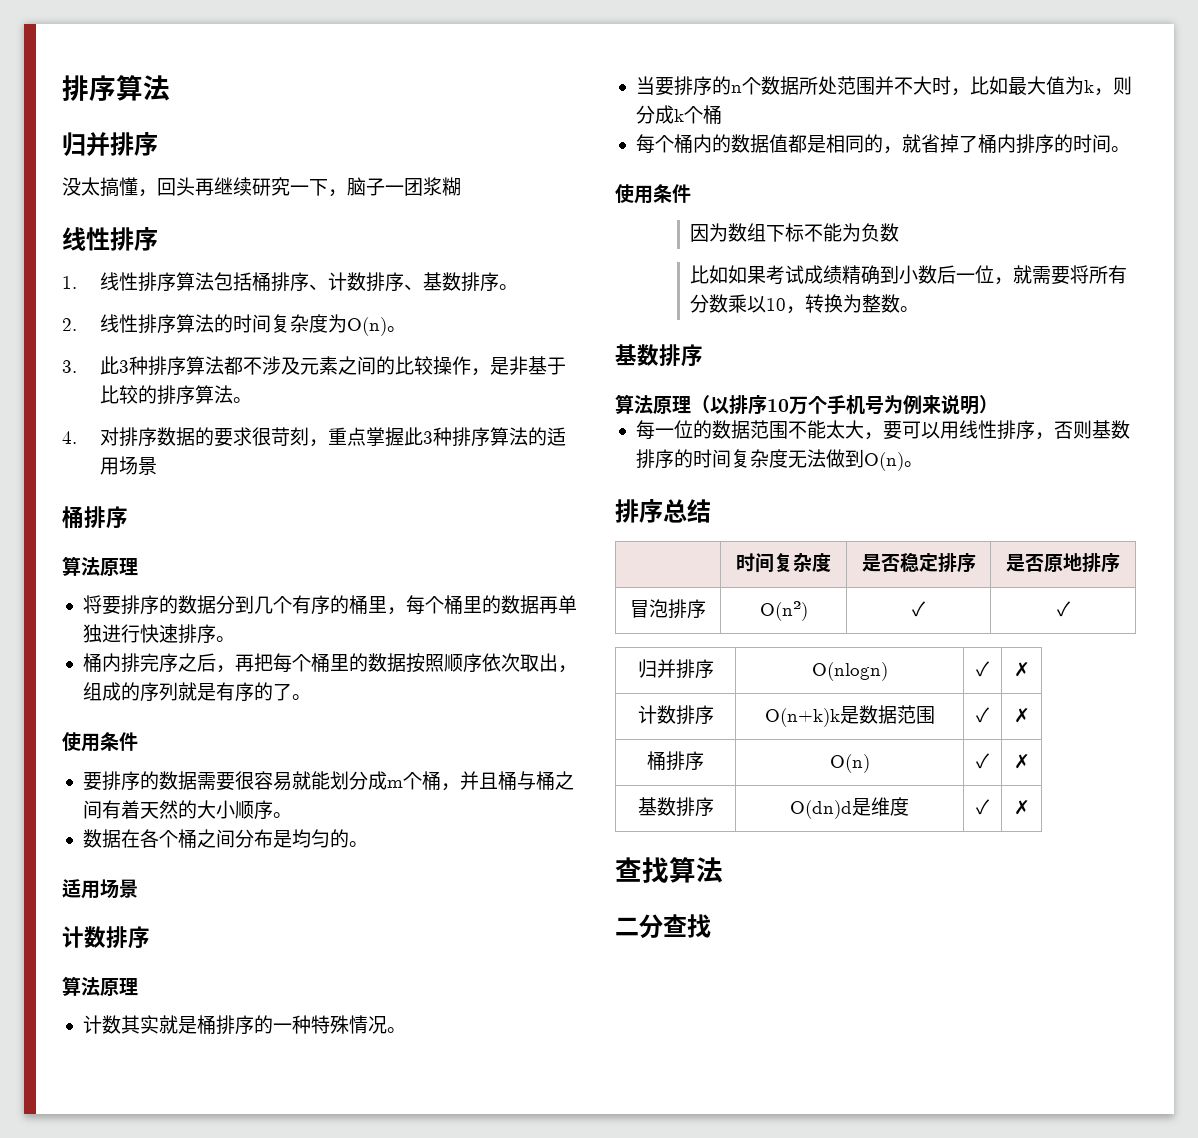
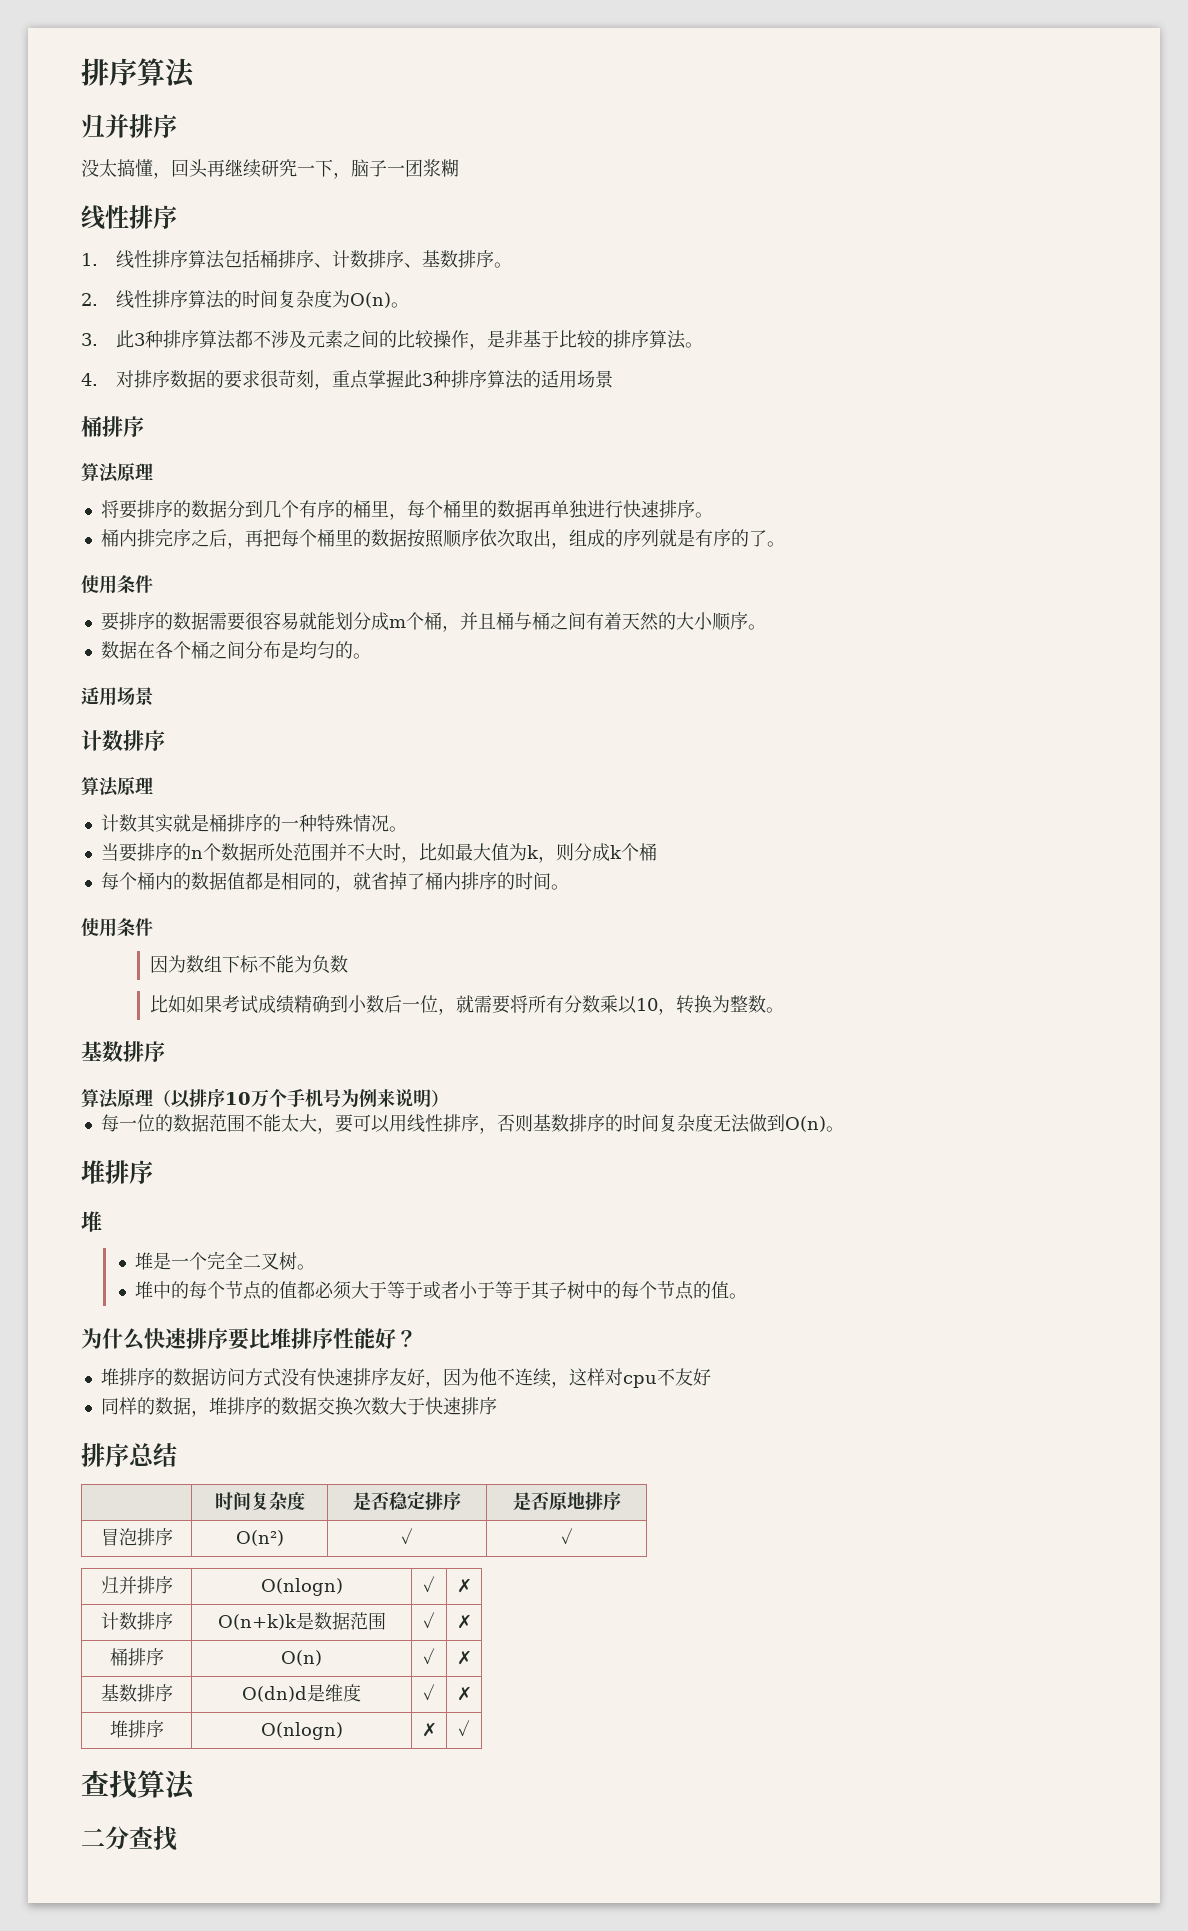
(923, 464) none -> [81,1160,153,1184] [81,1211,102,1232] [135,1251,316,1270] [135,1281,748,1300] [81,1327,417,1351] [100,1368,711,1388] [100,1397,497,1417] // 堆排序 // 堆 // 堆是一个完全二叉树。 // 堆中的每个节点的值都必须大于等于或者小于等于其子树中的每个节点的值。 // 为什么快速排序要比堆排序性能好？ // 堆排序的数据访问方式没有快速排序友好，因为他不连续，这样对cpu不友好 // 同样的数据，堆排序的数据交换次数大于快速排序
(1030, 807) none -> [109,1720,164,1738] [260,1722,343,1740] [421,1722,437,1737] [458,1720,470,1736] // 堆排序 | O(nlogn) | ✗ | ✓

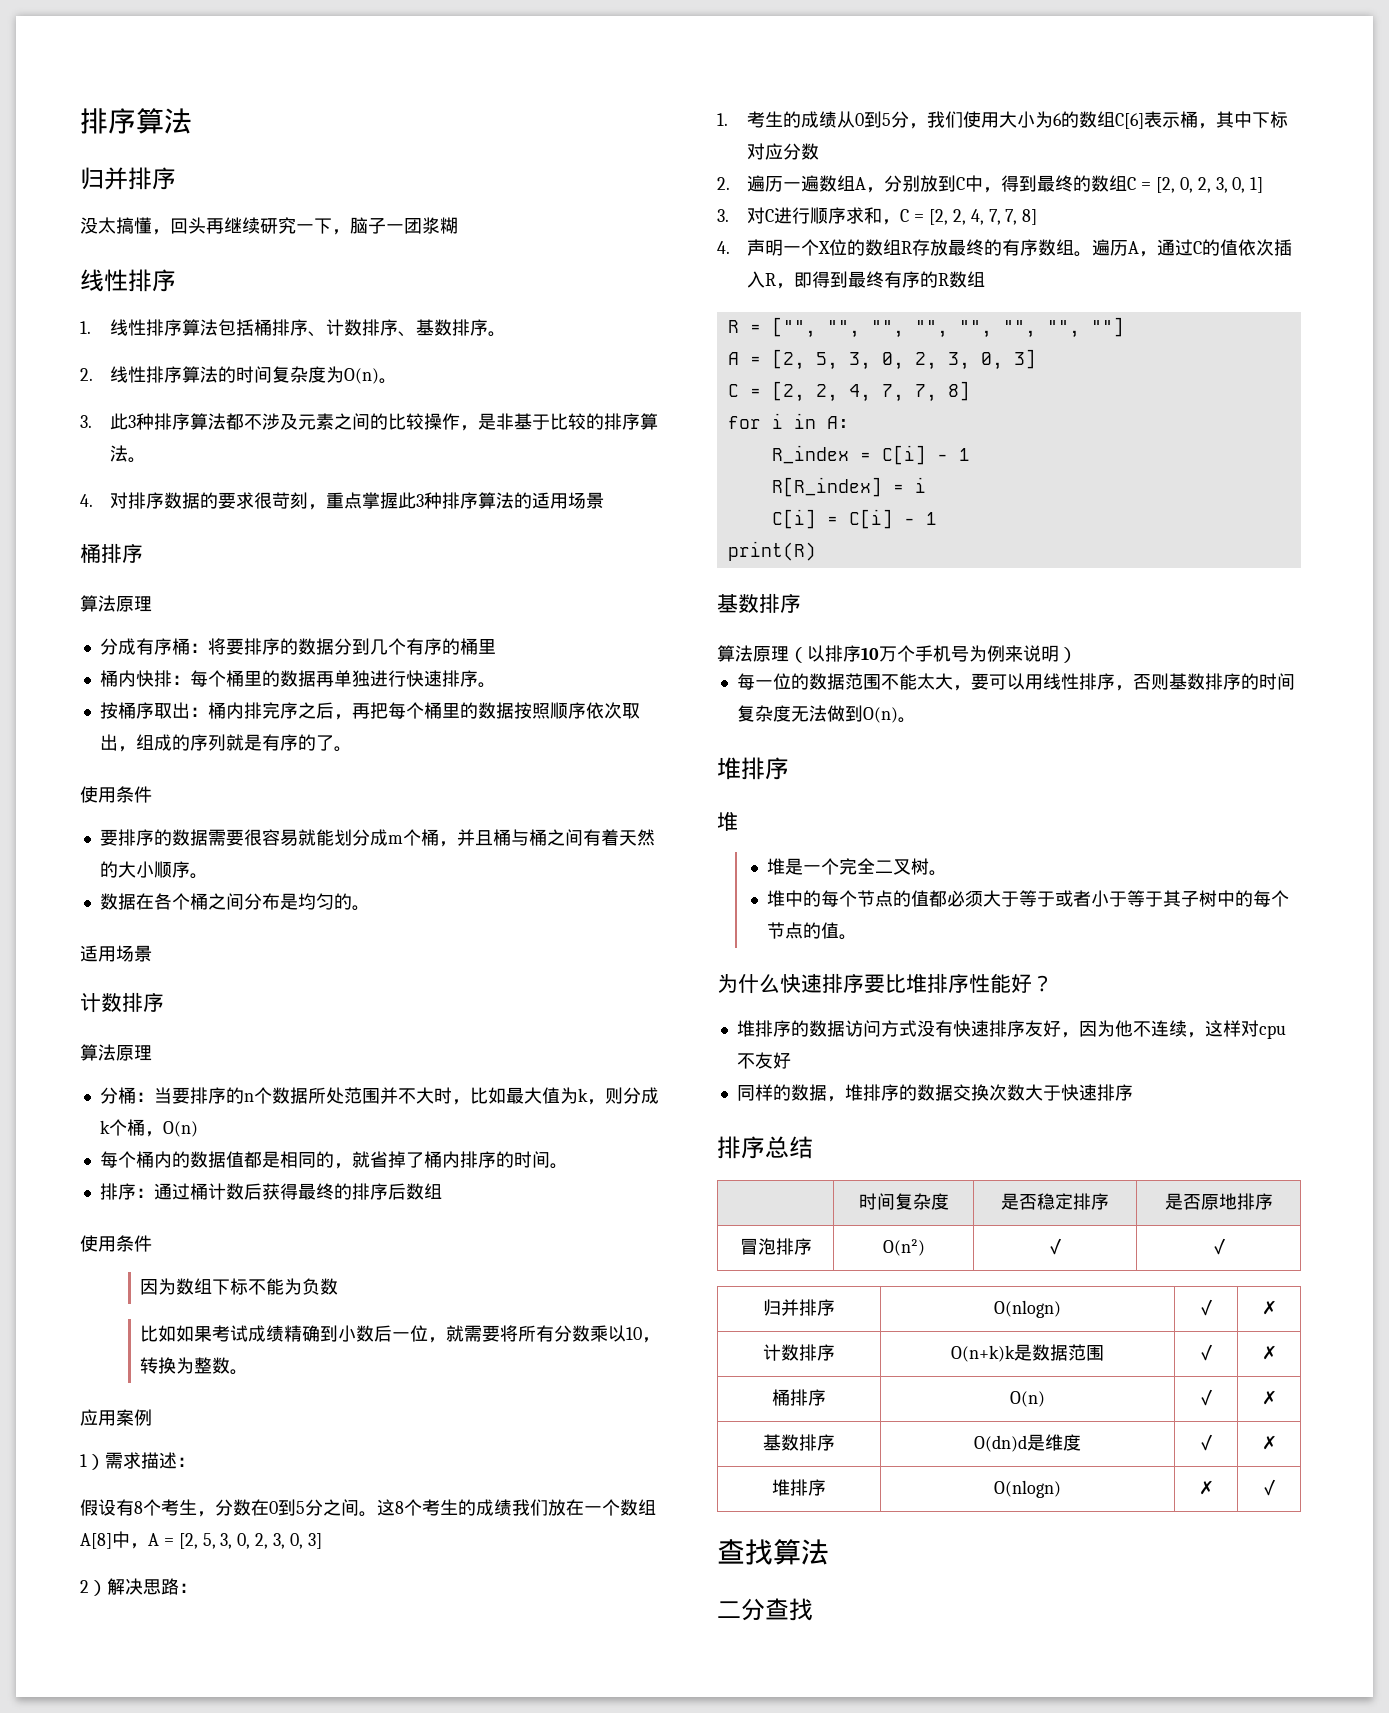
(153, 471) none -> [99,638,208,655] 分成有序桶：
[388,513,407,520] ， -> [99,670,190,687] // 桶内快排：
(713, 515) none -> [99,702,208,719] 按桶序取出：
[100,814,407,833] 计数其实就是桶排序的一种特殊情况。 // -> [99,1087,154,1104] 分桶：
(657, 852) none -> [144,1121,198,1137] ，O(n)
(569, 887) none -> [99,1183,442,1200] // 排序：通过桶计数后获得最终的排序后数组
(785, 1010) none -> [80,1409,152,1426] [80,1452,195,1470] [80,1499,656,1517] [80,1531,322,1549] [80,1578,197,1596] [717,111,1289,129] [747,143,820,160] [717,175,1264,193] [717,207,1038,225] [717,239,1293,257] [747,271,986,289] [727,317,1124,338] [727,349,1036,370] [727,381,970,402] [727,413,849,429] [771,445,970,465] [771,477,926,497] [771,509,937,529] [727,541,816,561] // 应用案例 // 1）需求描述： // 假设有8个考生，分数在0到5分之间。这8个考生的成绩我们放在一个数组A[8]中，A = [2, 5, 3, 0, 2, 3, 0, 3] // 2）解决思路： // 1.考生的成绩从0到5分，我们使用大小为6的数组C[6]表示桶，其中下标对应分数 // 2.遍历一遍数组A，分别放到C中，得到最终的数组C = [2, 0, 2, 3, 0, 1] // 3.对C进行顺序求和，C = [2, 2, 4, 7, 7, 8] // 4.声明一个X位的数组R存放最终的有序数组。遍历A，通过C的值依次插入R，即得到最终有序的R数组 // R = ["", "", "", "", "", "", "", ""] // A = [2, 5, 3, 0, 2, 3, 0, 3] // C = [2, 2, 4, 7, 7, 8] // for i in A: // R_index = C[i] - 1 // R[R_index] = i // C[i] = C[i] - 1 // print(R)

